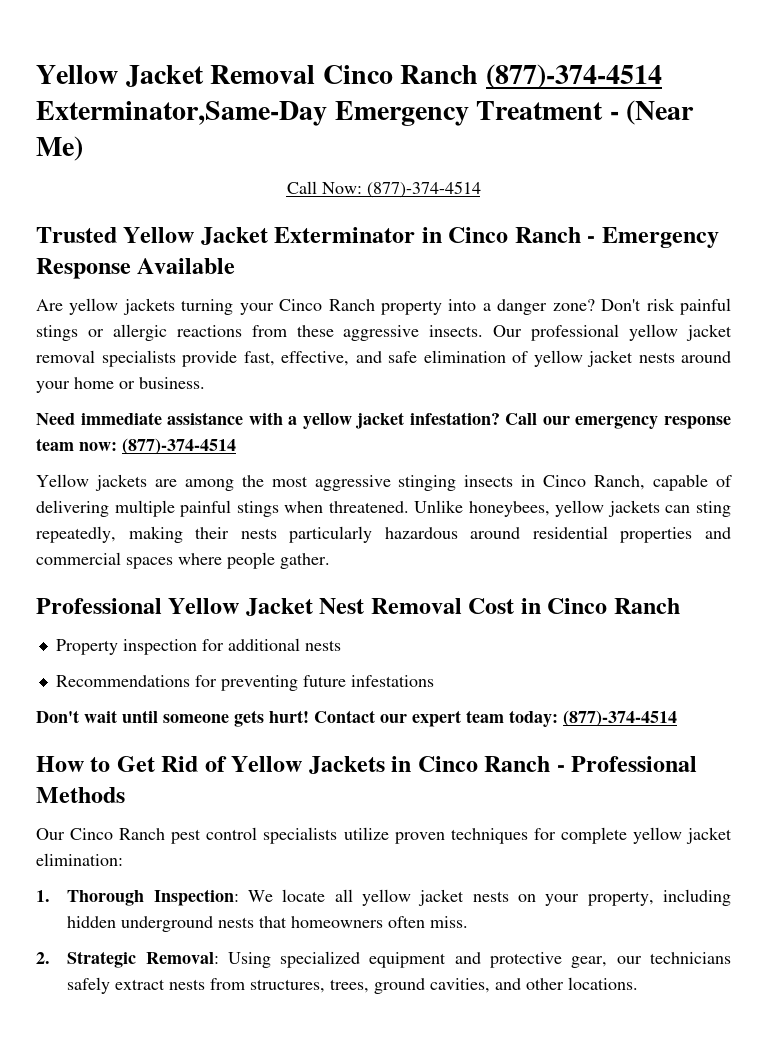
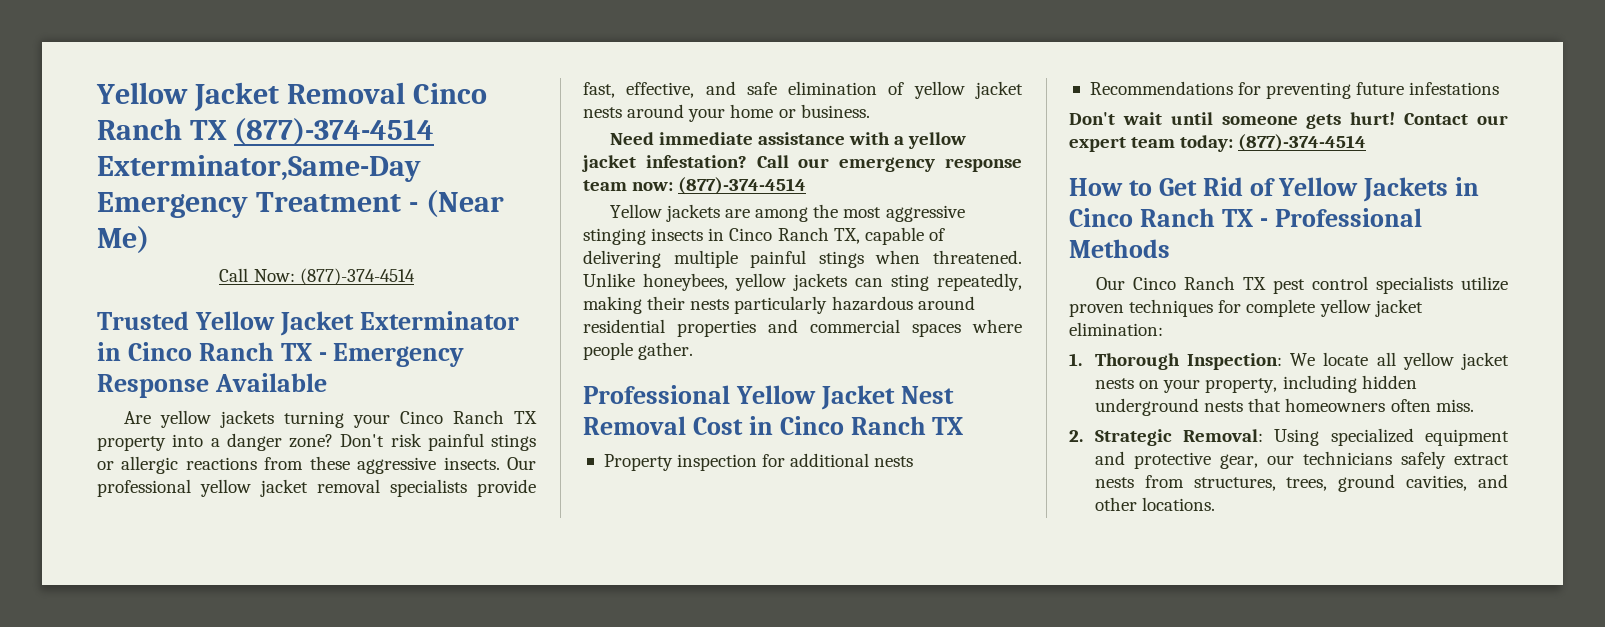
(479, 74) none -> [189,120,227,140] TX
(581, 235) none -> [280,343,312,361] TX
(375, 305) none -> [514,411,537,424] TX
[594,475,646,490] Ranch, -> [777,227,860,244] Ranch TX,
(680, 606) none -> [932,417,964,435] TX
(551, 764) none -> [1221,209,1253,227] TX
(166, 834) none -> [1242,277,1266,290] TX

